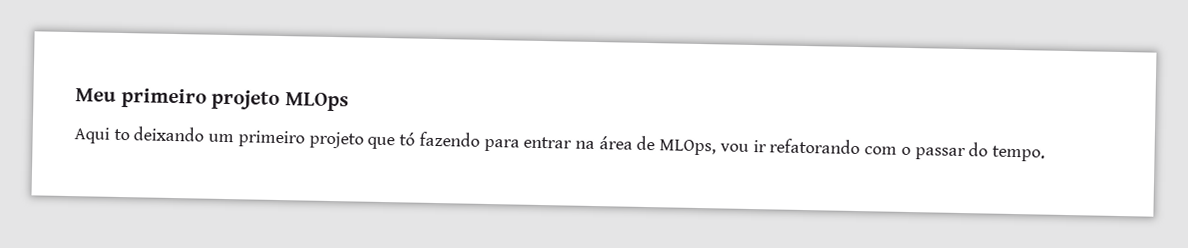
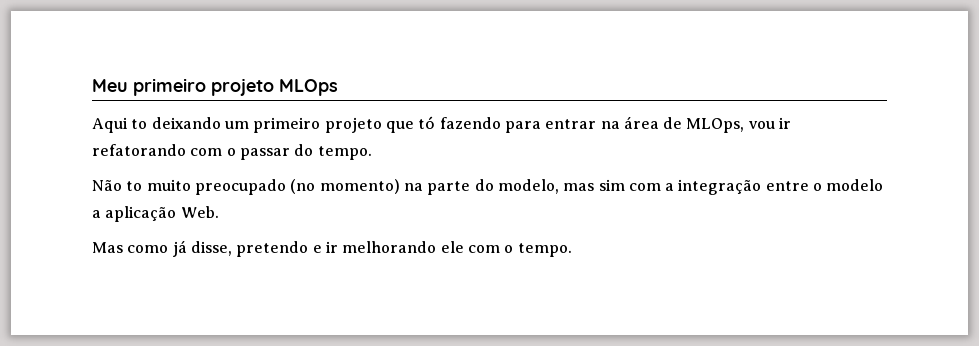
(1045, 153) none -> [92,179,884,195] [92,206,219,222] [92,240,572,257] // Não to muito preocupado (no momento) na parte do modelo, mas sim com a integração entre o modelo a aplicação Web. // Mas como já disse, pretendo e ir melhorando ele com o tempo.

